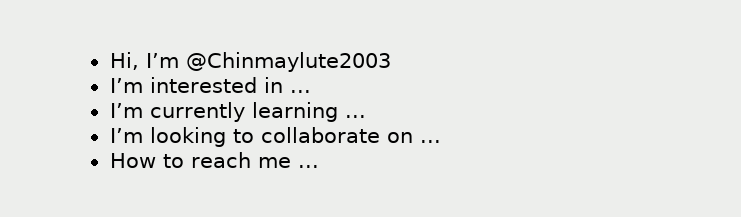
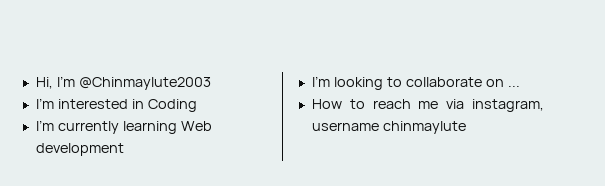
[289,90,311,93] ... -> [147,99,197,112] Coding
[344,115,366,118] ... -> [180,121,212,131] [35,143,124,156] Web development
[297,165,319,168] ... -> [446,99,544,112] [311,121,466,134] via instagram, username chinmaylute

